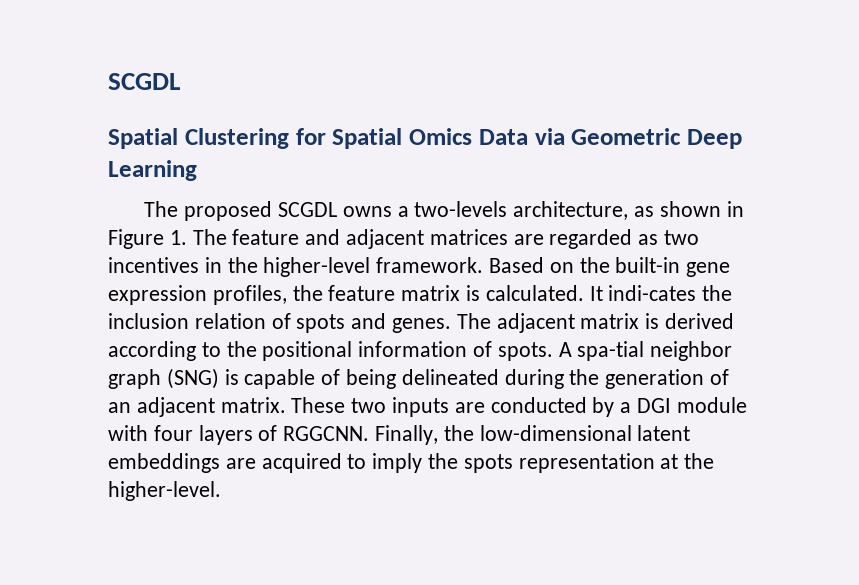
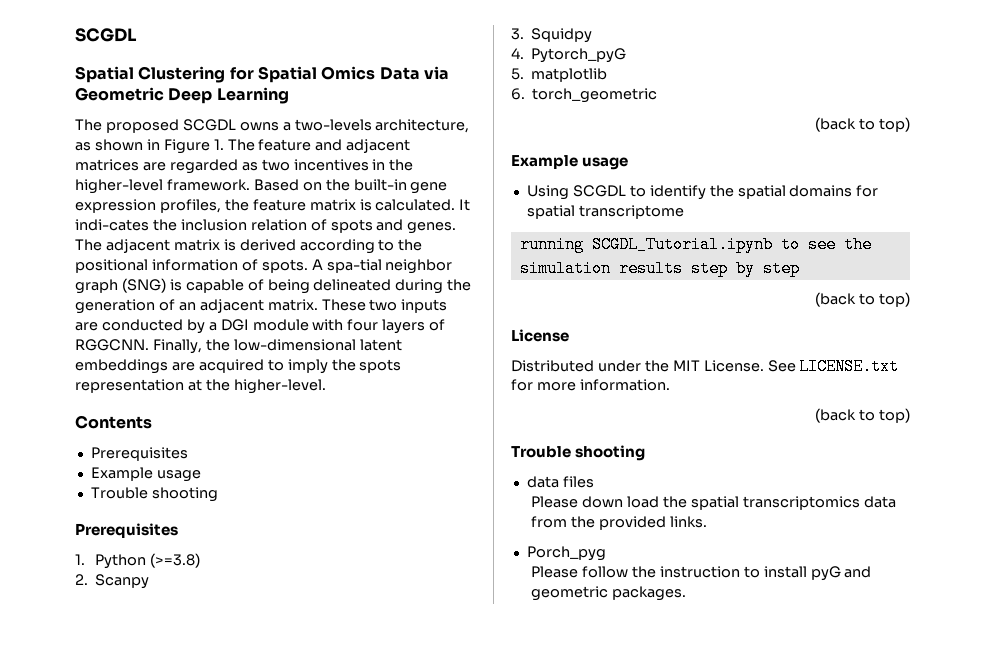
(221, 491) none -> [75,415,152,429] [90,447,188,461] [90,467,201,482] [90,487,218,502] [75,523,178,538] [75,553,200,569] [75,574,150,589] [511,28,593,43] [511,48,627,63] [511,68,608,82] [511,88,658,103] [815,117,910,132] [511,155,629,170] [526,185,879,200] [526,205,684,219] [519,236,872,253] [519,260,800,277] [815,292,910,307] [511,329,569,342] [511,358,900,375] [511,379,670,391] [815,408,910,423] [511,445,646,461] [526,476,594,488] [531,496,896,510] [531,516,707,530] [526,546,606,561] [531,566,872,581] [531,586,686,601] // Contents // Prerequisites // Example usage // Trouble shooting // Prerequisites // 1. Python (>=3.8) // 2. Scanpy // 3. Squidpy // 4. Pytorch_pyG // 5. matplotlib // 6. torch_geometric // (back to top) // Example usage // Using SCGDL to identify the spatial domains for spatial transcriptome // running SCGDL_Tutorial.ipynb to see the simulation results step by step // (back to top) // License // Distributed under the MIT License. See LICENSE.txt for more information. // (back to top) // Trouble shooting // data files // Please down load the spatial transcriptomics data from the provided links. // Porch_pyg // Please follow the instruction to install pyG and geometric packages.

